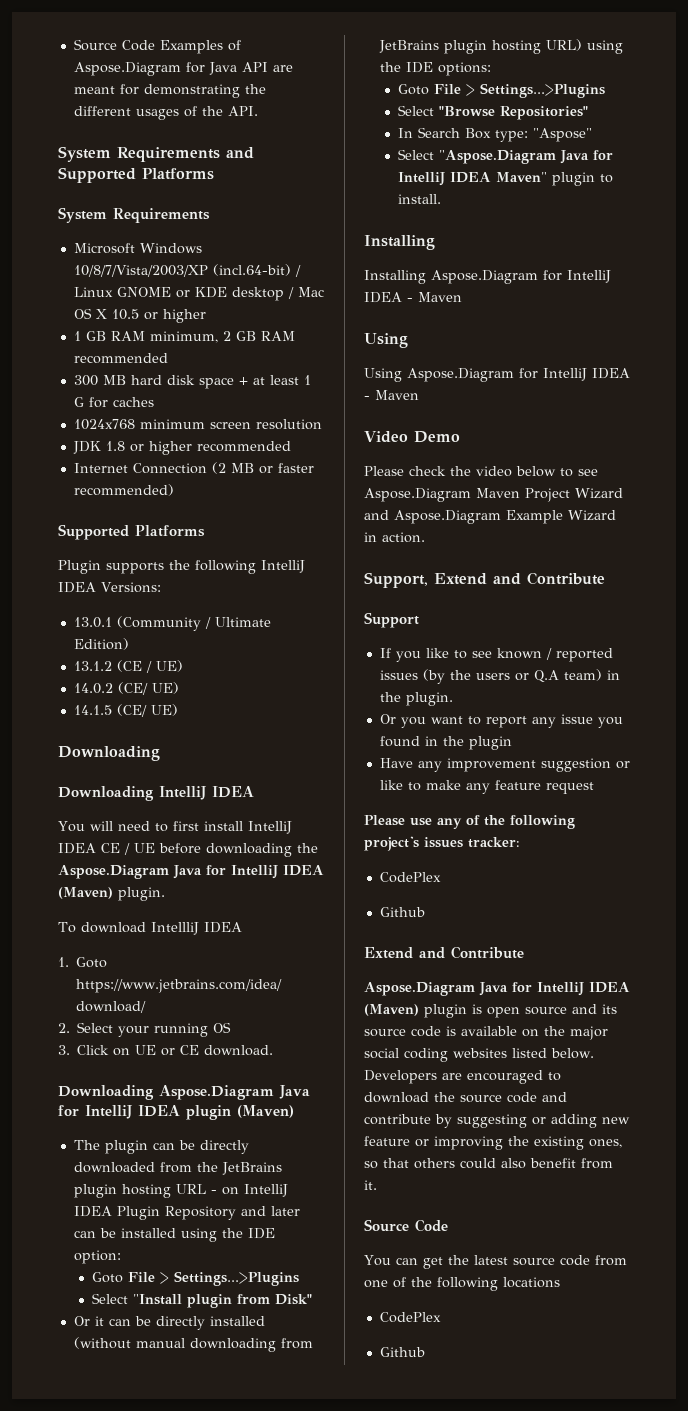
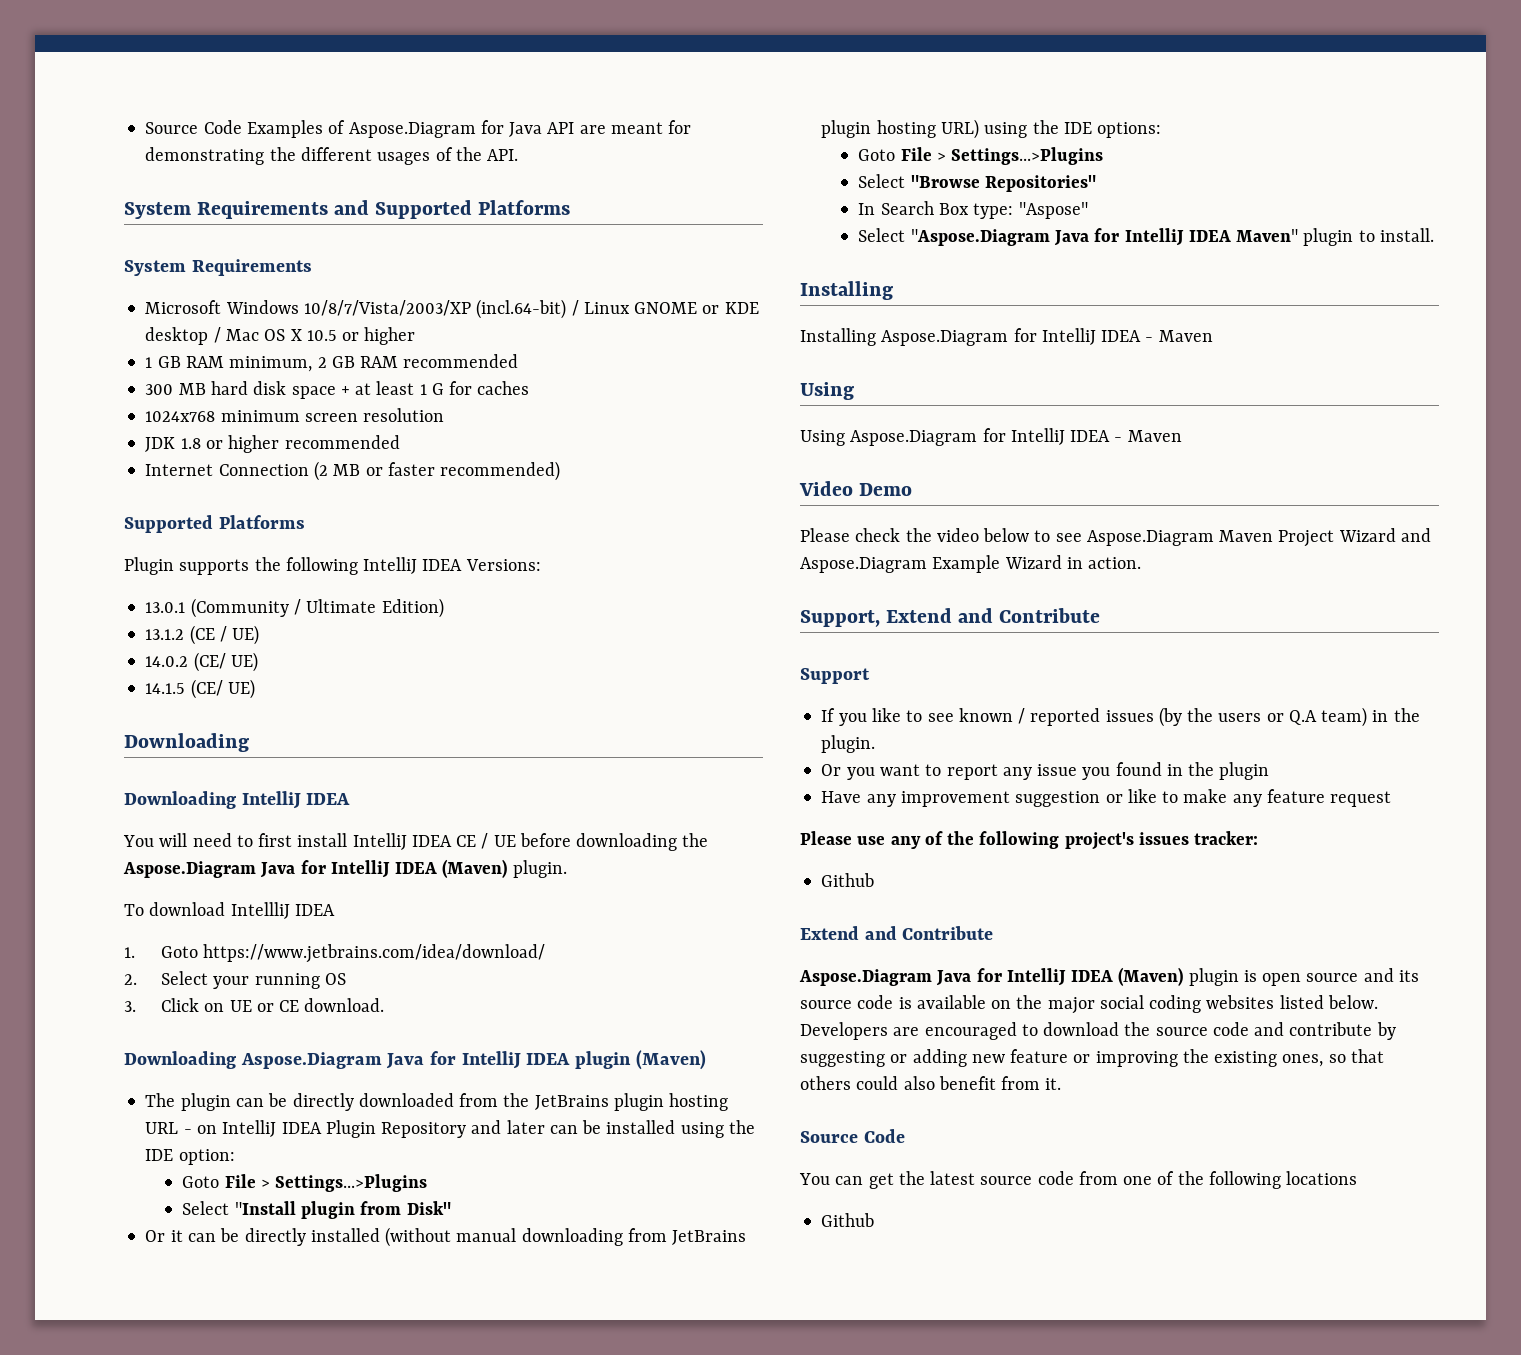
[379,872,441,883] // CodePlex -> (1259, 838) none
[379,1312,441,1323] // CodePlex -> (1358, 1178) none

